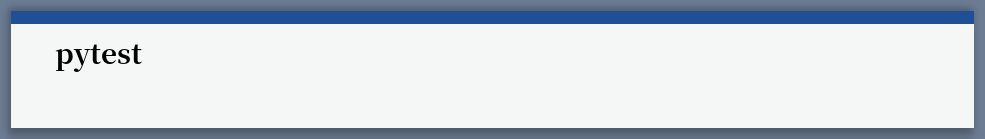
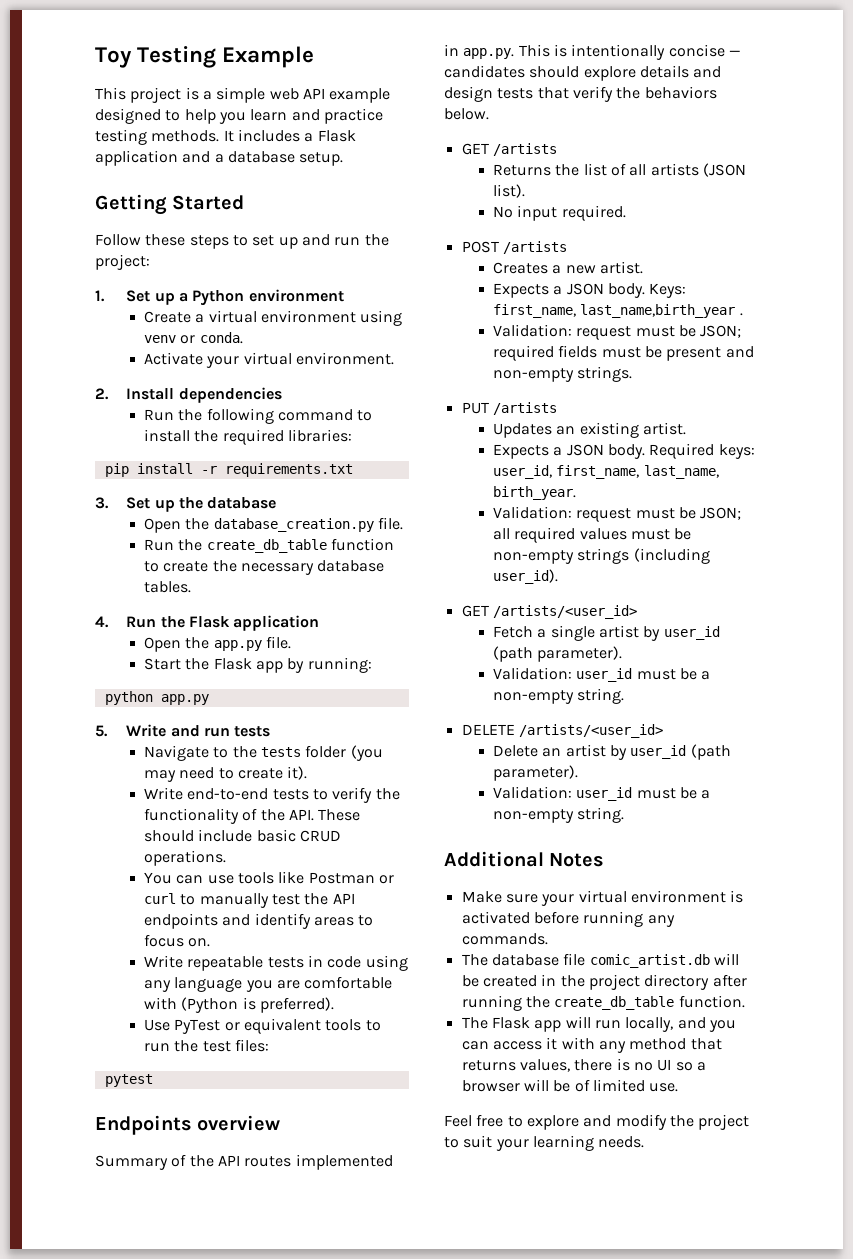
[55,44,142,72] pytest -> [95,46,315,68] [95,87,391,103] [95,108,383,124] [95,129,356,145] [95,150,344,166] [95,194,245,215] [95,234,389,249] [95,254,150,270] [95,289,344,306] [144,310,403,326] [144,332,243,344] [144,352,395,368] [95,387,282,403] [144,408,373,424] [144,429,353,445] [104,463,353,477] [95,497,277,512] [144,517,404,533] [144,538,395,553] [144,560,385,575] [144,581,192,593] [95,615,320,631] [144,636,292,652] [144,657,372,673] [104,691,209,705] [95,724,271,737] [144,745,383,761] [144,766,308,782] [144,787,400,803] [144,808,361,824] [144,829,342,842] [144,850,227,866] [144,871,394,884] [144,893,355,908] [144,913,374,929] [144,934,211,947] [144,955,408,971] [144,976,393,992] [144,997,335,1013] [144,1018,381,1034] [144,1039,270,1052] [104,1074,153,1087] [95,1115,281,1135] [95,1154,393,1170] [444,44,741,60] [444,65,722,81] [444,86,717,102] [444,108,489,120] [461,143,557,156] [493,163,746,177] [493,184,526,198] [493,205,626,221] [461,241,567,254] [493,261,644,274] [493,283,687,298] [493,304,743,318] [493,324,742,340] [493,345,754,361] [493,366,633,382] [461,402,557,415] [493,422,687,438] [493,443,755,459] [493,465,719,479] [493,486,577,500] [493,506,742,522] [493,527,692,543] [493,548,710,564] [493,569,559,584] [461,605,637,619] [493,625,720,641] [493,646,623,662] [493,667,711,682] [493,688,625,704] [461,724,663,738] [493,744,731,760] [493,765,579,781] [493,786,711,801] [493,807,625,823] [444,851,605,867] [461,890,744,906] [461,911,675,927] [461,933,548,945] [461,953,739,968] [461,974,747,990] [461,995,745,1011] [461,1016,736,1032] [461,1037,722,1053] [461,1058,706,1072] [461,1079,679,1092] [444,1114,750,1130] [444,1135,645,1151] Toy Testing Example // This project is a simple web API example designed to help you learn and practice testing methods. It includes a Flask application and a database setup. // Getting Started // Follow these steps to set up and run the project: // 1. Set up a Python environment // Create a virtual environment using venv or conda. // Activate your virtual environment. // 2. Install dependencies // Run the following command to install the required libraries: // pip install -r requirements.txt // 3. Set up the database // Open the database_creation.py file. // Run the create_db_table function to create the necessary database tables. // 4. Run the Flask application // Open the app.py file. // Start the Flask app by running: // python app.py // 5. Write and run tests // Navigate to the tests folder (you may need to create it). // Write end-to-end tests to verify the functionality of the API. These should include basic CRUD operations. // You can use tools like Postman or curl to manually test the API endpoints and identify areas to focus on. // Write repeatable tests in code using any language you are comfortable with (Python is preferred). // Use PyTest or equivalent tools to run the test files: // pytest // Endpoints overview // Summary of the API routes implemented in app.py. This is intentionally concise — candidates should explore details and design tests that verify the behaviors below. // GET /artists // Returns the list of all artists (JSON list). // No input required. // POST /artists // Creates a new artist. // Expects a JSON body. Keys: first_name, last_name,birth_year . // Validation: request must be JSON; required fields must be present and non-empty strings. // PUT /artists // Updates an existing artist. // Expects a JSON body. Required keys: user_id, first_name, last_name, birth_year. // Validation: request must be JSON; all required values must be non-empty strings (including user_id). // GET /artists/<user_id> // Fetch a single artist by user_id (path parameter). // Validation: user_id must be a non-empty string. // DELETE /artists/<user_id> // Delete an artist by user_id (path parameter). // Validation: user_id must be a non-empty string. // Additional Notes // Make sure your virtual environment is activated before running any commands. // The database file comic_artist.db will be created in the project directory after running the create_db_table function. // The Flask app will run locally, and you can access it with any method that returns values, there is no UI so a browser will be of limited use. // Feel free to explore and modify the project to suit your learning needs.

